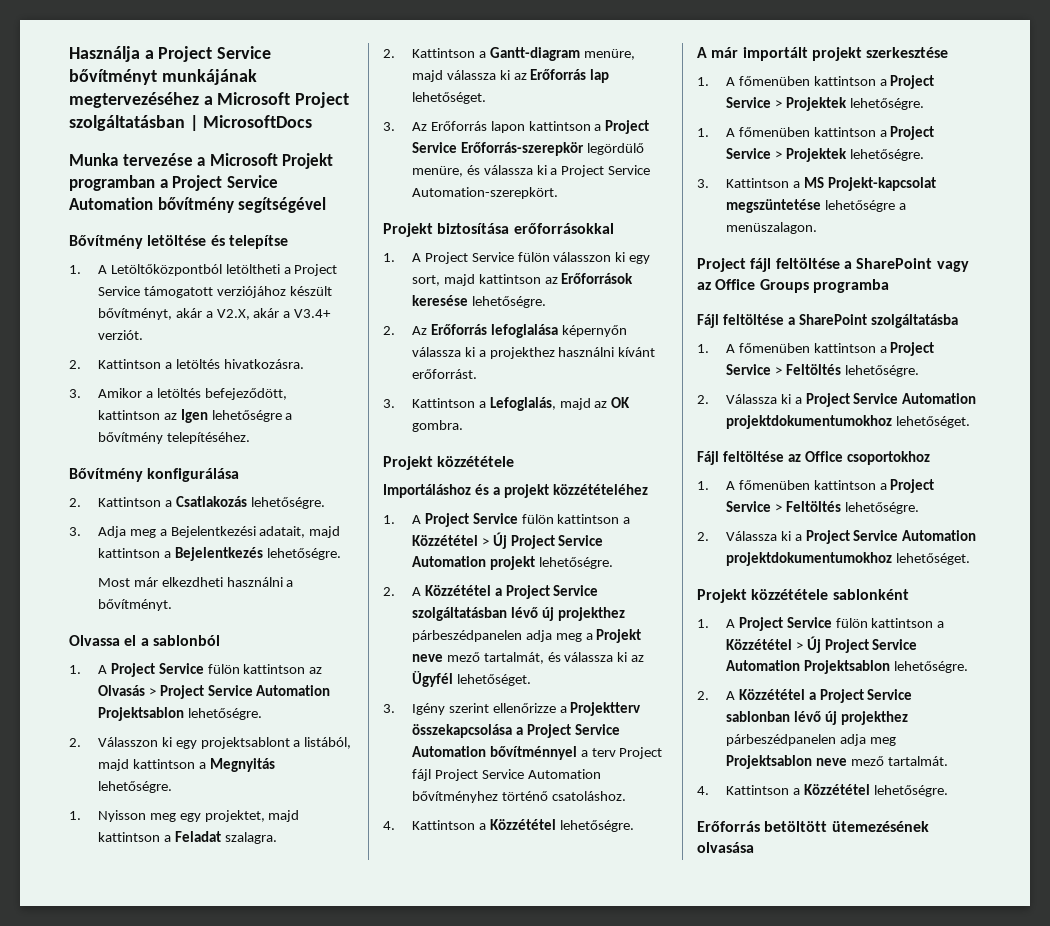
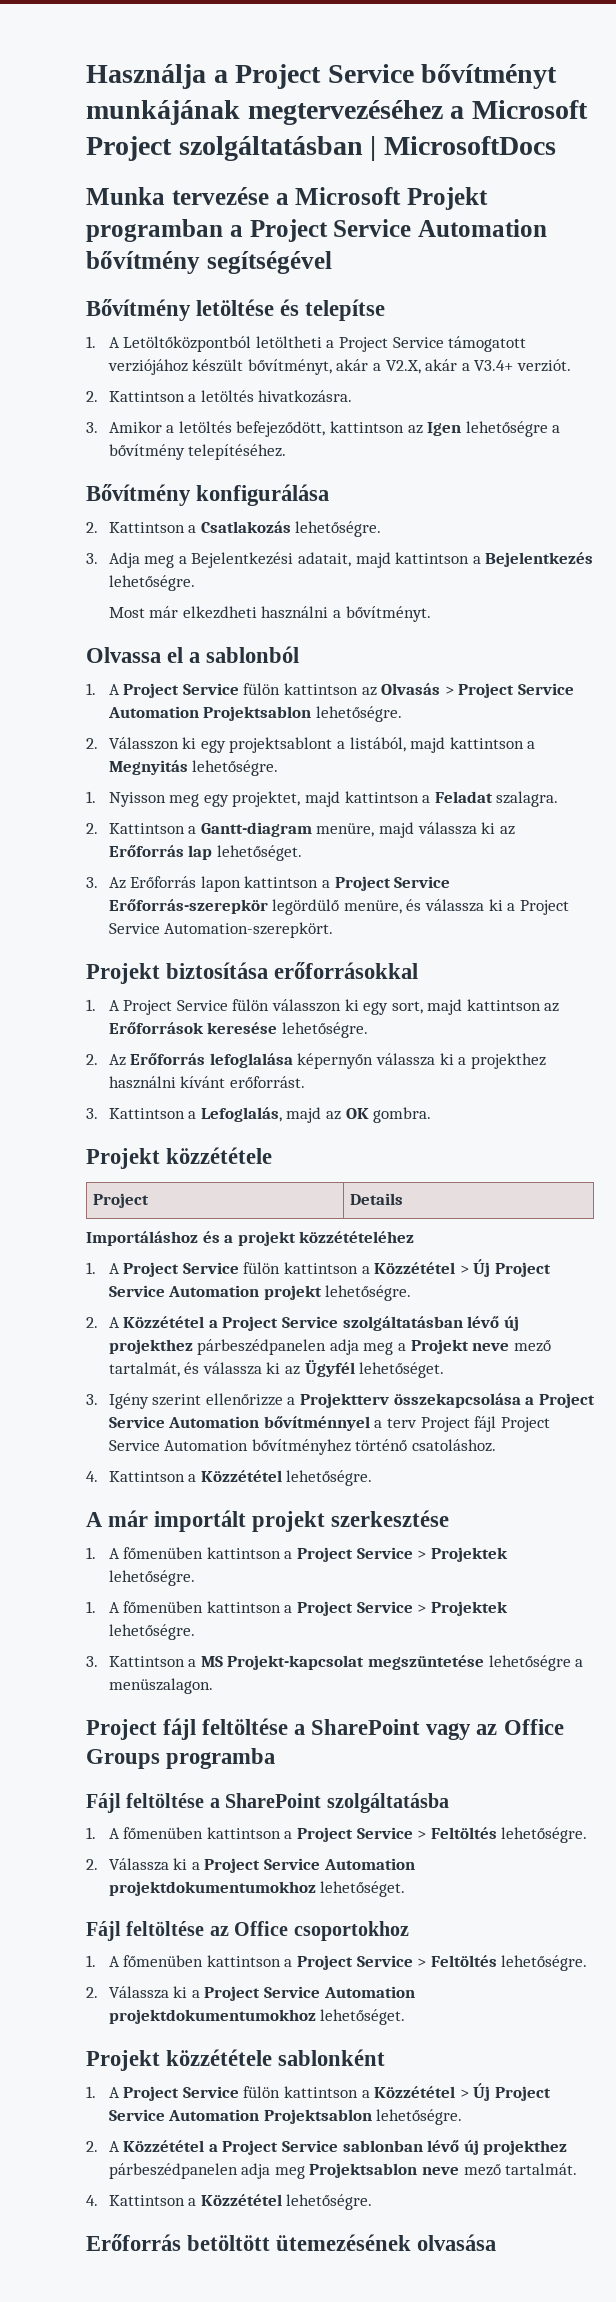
(515, 461) none -> [92,1193,149,1208] [349,1193,403,1205] // Project | Details

